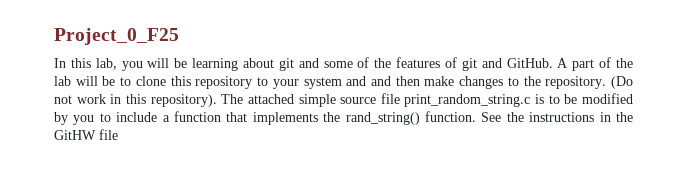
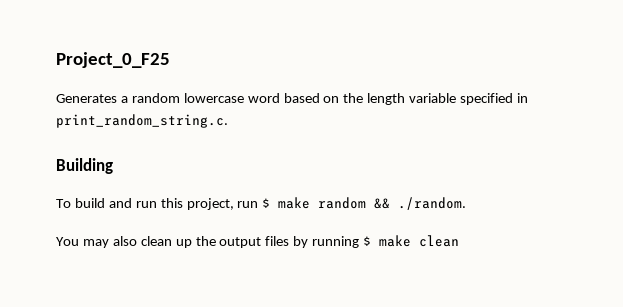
[54,57,633,71] [54,76,633,89] [54,93,634,107] [54,111,633,125] [54,129,118,140] In this lab, you will be learning about git and some of the features of git and GitHub. A part of the lab will be to clone this repository to your system and and then make changes to the repository. (Do not work in this repository). The attached simple source file print_random_string.c is to be modified by you to include a function that implements the rand_string() function. See the instructions in the GitHW file -> [56,93,529,105] [56,114,228,128] [56,158,113,174] [56,197,467,210] [56,235,460,248] Generates a random lowercase word based on the length variable specified in print_random_string.c. // Building // To build and run this project, run $ make random && ./random. // You may also clean up the output files by running $ make clean

